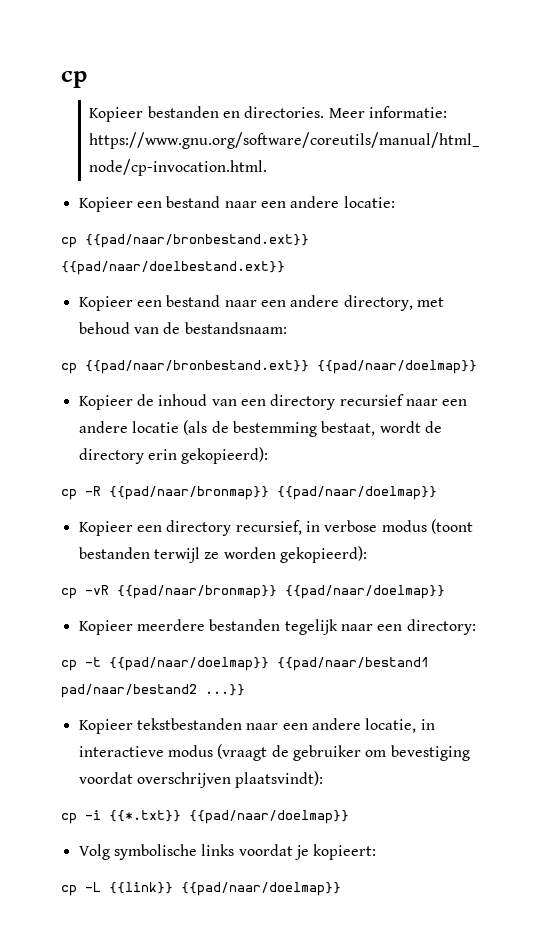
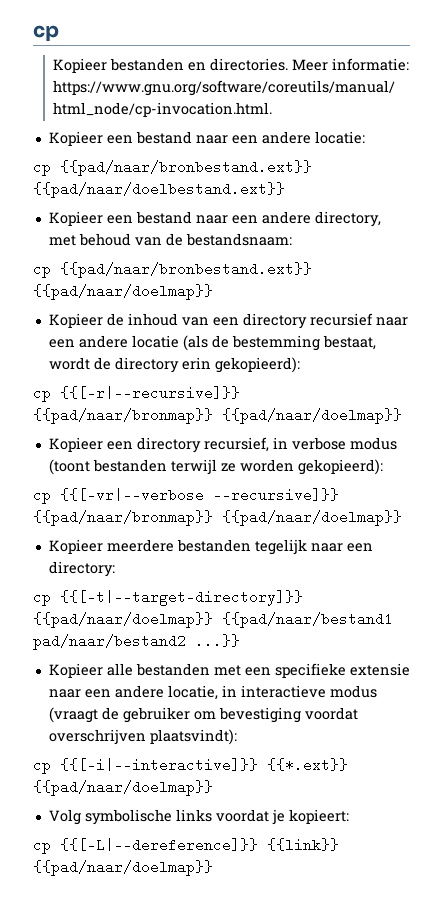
[85,486,101,496] -R -> [60,386,240,400] {{[-r|--recursive]}}
[85,585,109,595] -vR -> [60,488,339,502] {{[-vr|--verbose --recursive]}}
[85,657,101,667] -t -> [60,590,303,606] {{[-t|--target-directory]}}
[136,718,242,730] tekstbestanden -> [106,663,410,678] alle bestanden met een specifieke extensie
[85,810,181,822] -i {{*.txt}} -> [60,758,348,772] {{[-i|--interactive]}} {{*.ext}}
[85,882,101,892] -L -> [60,838,258,852] {{[-L|--dereference]}}

